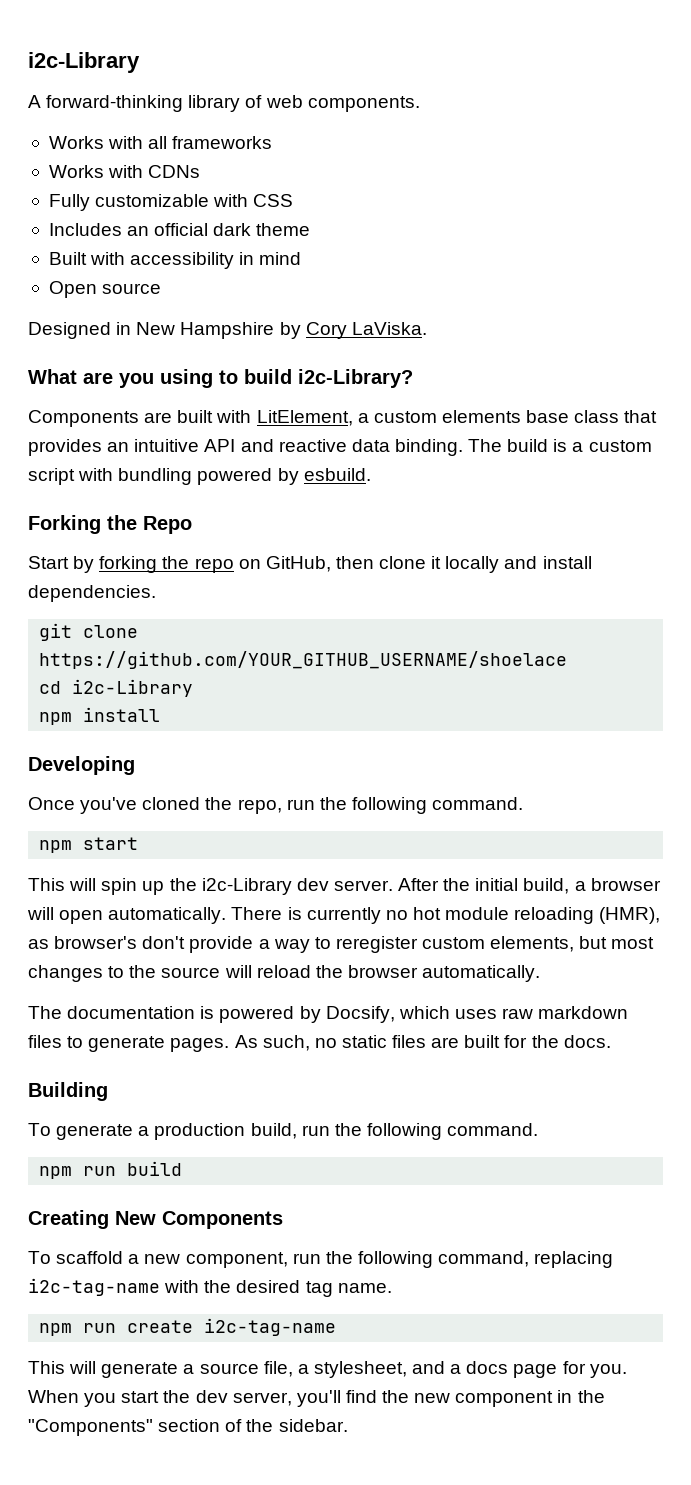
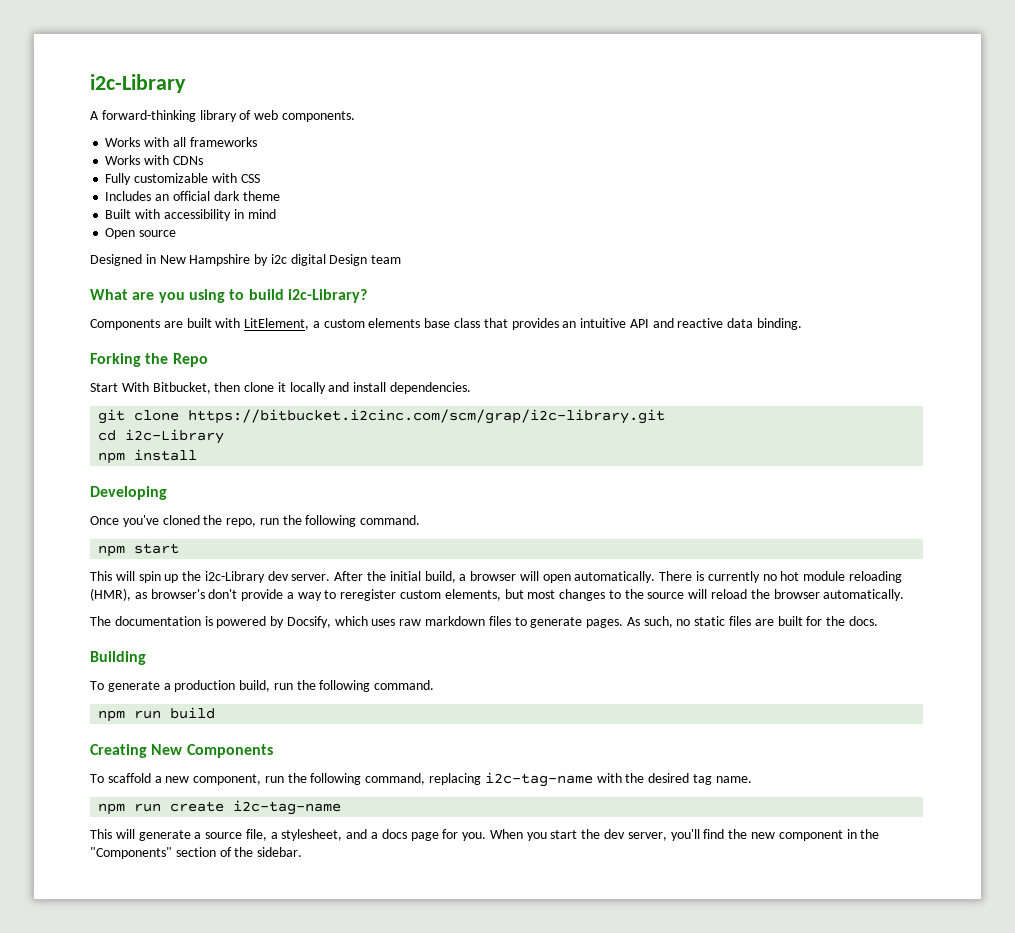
[305,322,427,339] Cory LaViska. -> [270,254,402,266] i2c digital Design team
[468,439,652,452] [28,468,371,485] [28,515,192,534] [28,556,331,573] The build is a custom script with bundling powered by esbuild. // Forking the Repo // Start by forking the repo on GitHub, -> [90,353,208,367] [90,382,211,394] // Forking the Repo // Start With Bitbucket,
[39,651,568,669] https://github.com/YOUR_GITHUB_USERNAME/shoelace -> [188,409,666,424] https://bitbucket.i2cinc.com/scm/grap/i2c-library.git

